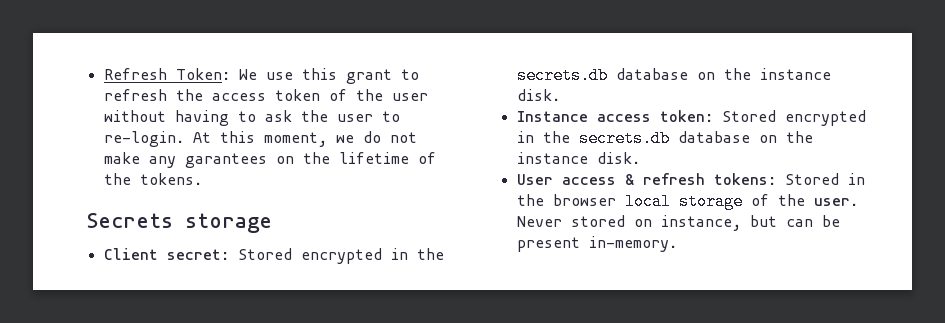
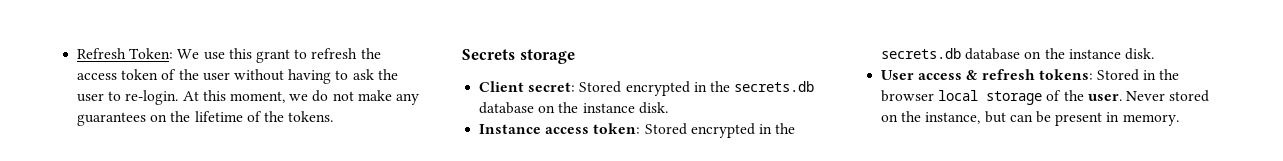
[184,153,267,168] garantees -> [77,112,147,126] guarantees
(652, 223) none -> [901,111,922,122] the
[588,236,677,252] in-memory. -> [1106,112,1179,126] in memory.

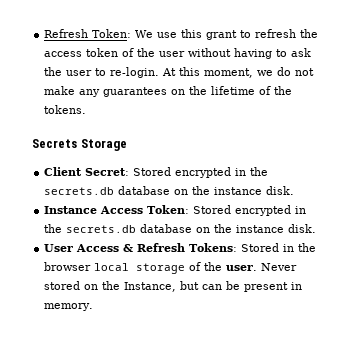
[519,49,575,64] storage -> [80,139,127,151] Storage
[528,82,576,92] secret: -> [85,168,130,176] Secret:
[545,123,641,134] access token: -> [100,205,190,214] Access Token:
[918,69,1093,80] access & refresh tokens: -> [76,243,238,252] Access & Refresh Tokens:
[925,112,981,124] instance, -> [124,282,177,292] Instance,

